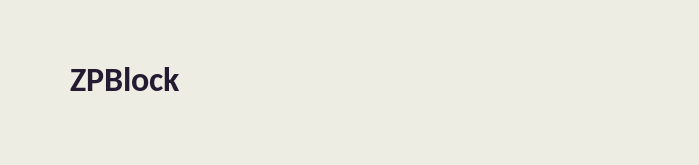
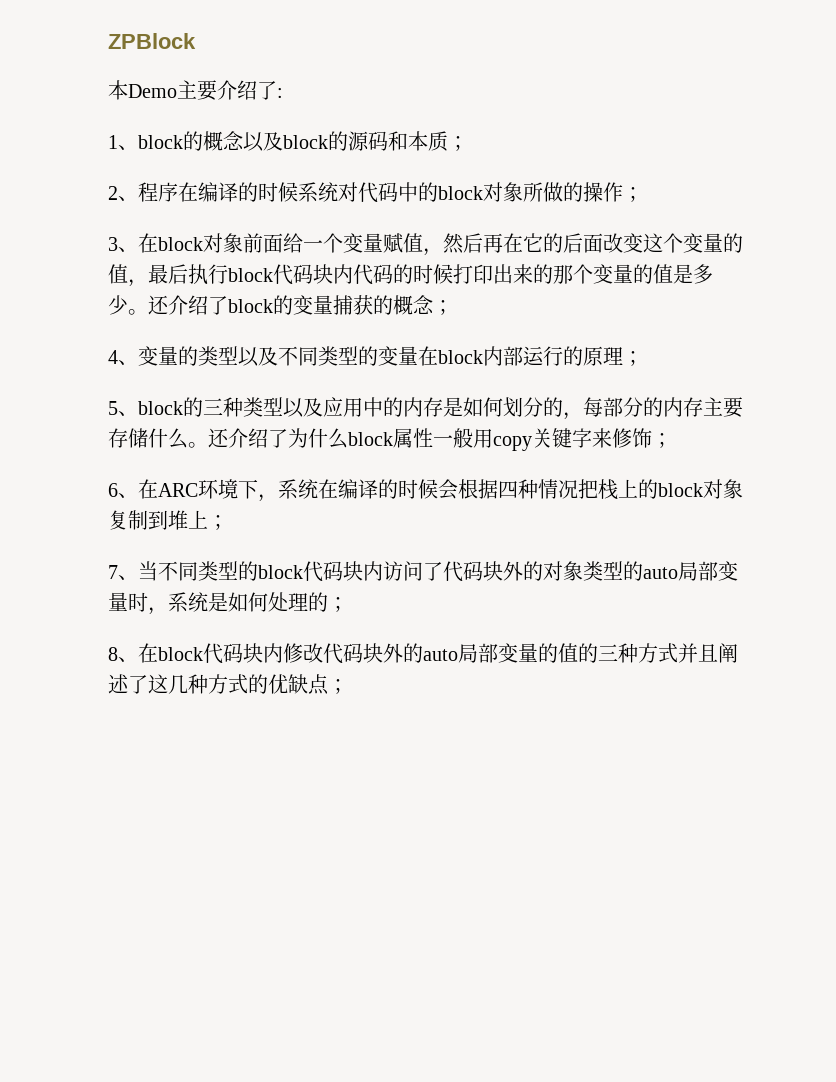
(180, 79) none -> [108,80,283,101] [108,131,468,152] [108,182,643,203] [108,233,743,256] [108,264,713,287] [108,295,453,315] [108,346,643,367] [108,397,743,420] [108,428,672,451] [108,479,743,502] [108,510,228,530] [108,561,738,582] [108,592,348,615] [108,643,738,664] [108,674,348,695] // 本Demo主要介绍了: // 1、block的概念以及block的源码和本质； // 2、程序在编译的时候系统对代码中的block对象所做的操作； // 3、在block对象前面给一个变量赋值，然后再在它的后面改变这个变量的值，最后执行block代码块内代码的时候打印出来的那个变量的值是多少。还介绍了block的变量捕获的概念； // 4、变量的类型以及不同类型的变量在block内部运行的原理； // 5、block的三种类型以及应用中的内存是如何划分的，每部分的内存主要存储什么。还介绍了为什么block属性一般用copy关键字来修饰； // 6、在ARC环境下，系统在编译的时候会根据四种情况把栈上的block对象复制到堆上； // 7、当不同类型的block代码块内访问了代码块外的对象类型的auto局部变量时，系统是如何处理的； // 8、在block代码块内修改代码块外的auto局部变量的值的三种方式并且阐述了这几种方式的优缺点；

